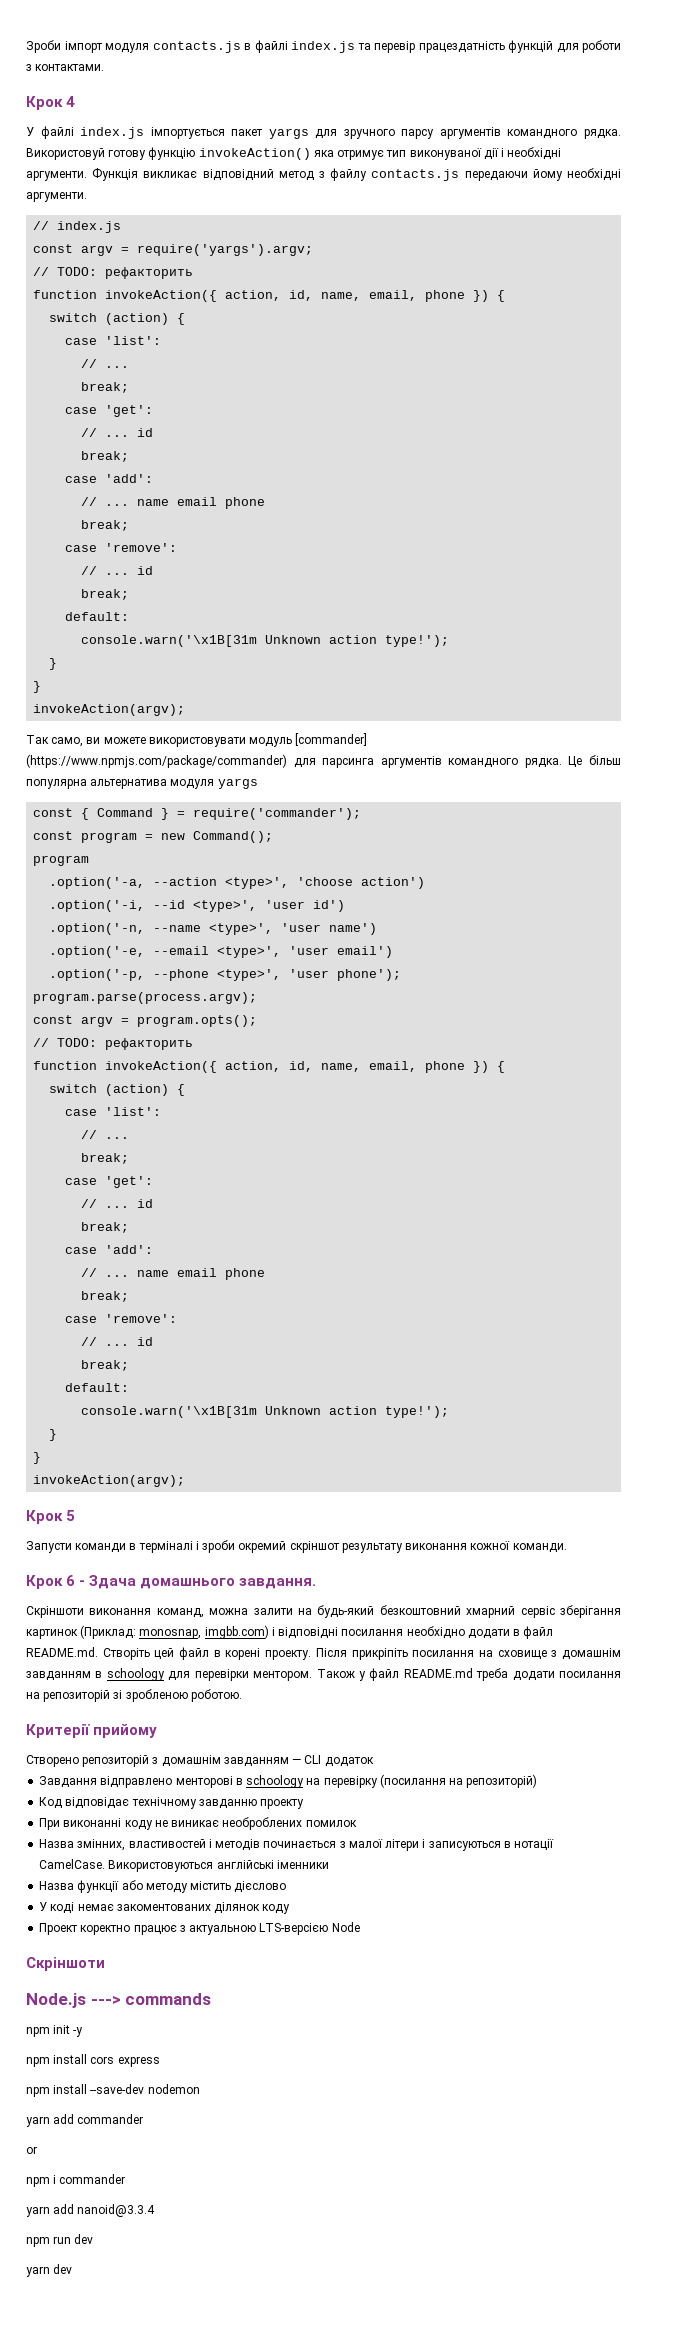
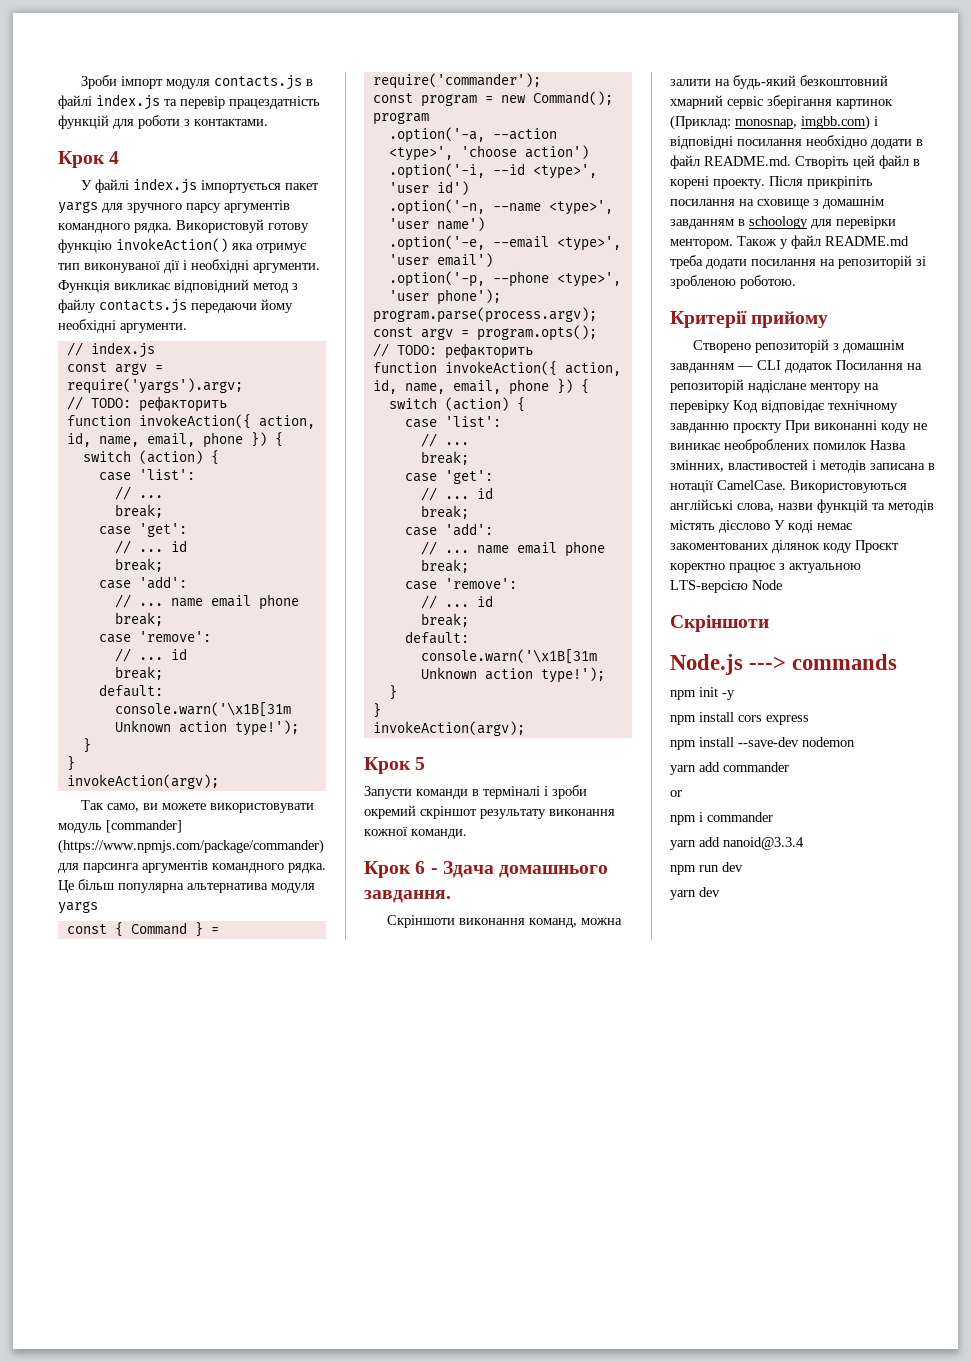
[39,1774,538,1788] // Завдання відправлено менторові в schoology на перевірку (посилання на репозиторій) // -> [836,360,922,370] [670,379,879,393] [670,400,730,413] Посилання на репозиторій надіслане ментору на перевірку
[260,1799,305,1809] проекту // -> [733,423,782,433] проєкту
(357, 1823) // -> (867, 446) none
[263,1839,501,1851] починається з малої літери і записуються -> [870,463,925,470] записана
[276,1860,329,1869] [39,1880,232,1893] іменники // Назва функції або методу містить -> [737,499,934,513] [670,520,715,530] слова, назви функцій та методів містять
(287, 1887) // -> (770, 526) none
[39,1923,79,1935] // Проект -> [855,540,899,553] Проєкт

